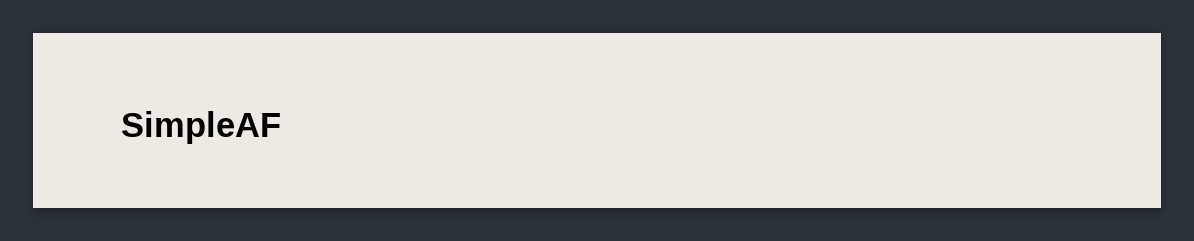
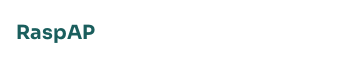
[121,111,281,144] SimpleAF -> [16,24,95,43] RaspAP

